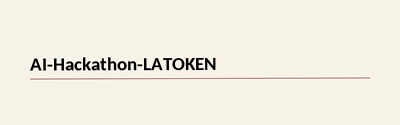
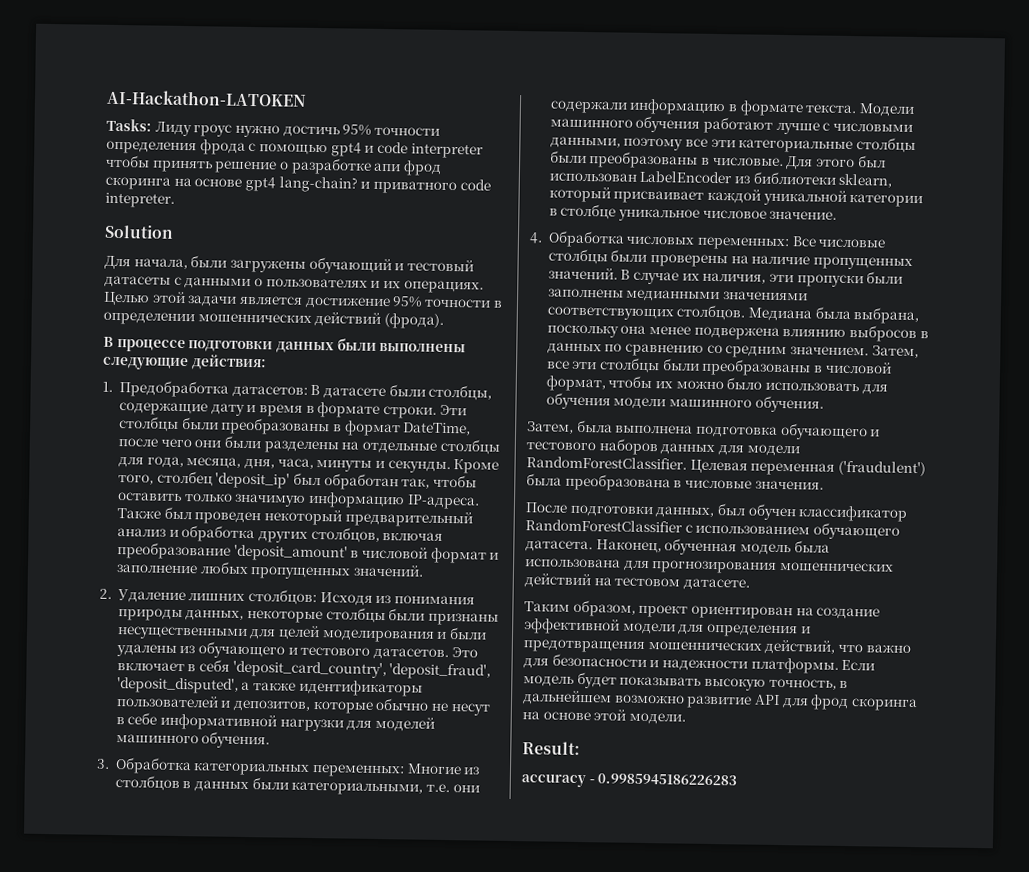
(218, 63) none -> [106,118,440,138] [106,139,484,159] [105,154,442,176] [105,176,491,195] [105,192,175,208] [104,224,174,239] [104,255,474,275] [104,275,484,294] [103,291,503,310] [103,311,444,329] [103,336,467,354] [102,354,267,371] [102,380,493,401] [119,402,467,419] [119,416,472,437] [118,435,500,455] [118,456,500,474] [118,470,477,491] [117,491,480,510] [117,506,473,528] [117,525,444,543] [117,542,500,564] [116,561,424,580] [99,588,475,606] [117,607,499,626] [116,625,487,643] [115,641,478,661] [116,659,492,680] [116,677,423,697] [115,695,490,716] [115,712,435,732] [115,731,271,749] [96,757,481,778] [114,775,480,796] [549,98,915,117] [549,115,913,135] [549,136,916,154] [549,150,886,170] [548,170,893,188] [548,186,924,208] [548,203,838,222] [529,230,886,251] [547,248,913,270] [547,267,904,288] [547,288,809,303] [546,304,920,325] [546,324,929,343] [546,342,919,359] [546,357,892,377] [545,375,888,395] [545,392,824,413] [527,419,881,441] [526,438,800,457] [526,456,926,477] [526,473,824,492] [525,502,908,522] [525,519,900,540] [525,538,830,556] [525,558,894,574] [524,573,750,591] [524,599,881,620] [524,618,811,638] [523,639,911,655] [523,653,876,674] [523,671,849,691] [522,690,918,712] [522,709,686,725] [522,741,580,756] [521,773,738,788] // Tasks: Лиду гроус нужно достичь 95% точности определения фрода с помощью gpt4 и code interpreter чтобы принять решение о разработке апи фрод скоринга на основе gpt4 lang-chain? и приватного code intepreter. // Solution // Для начала, были загружены обучающий и тестовый датасеты с данными о пользователях и их операциях. Целью этой задачи является достижение 95% точности в определении мошеннических действий (фрода). // В процессе подготовки данных были выполнены следующие действия: // 1. Предобработка датасетов: В датасете были столбцы, содержащие дату и время в формате строки. Эти столбцы были преобразованы в формат DateTime, после чего они были разделены на отдельные столбцы для года, месяца, дня, часа, минуты и секунды. Кроме того, столбец 'deposit_ip' был обработан так, чтобы оставить только значимую информацию IP-адреса. Также был проведен некоторый предварительный анализ и обработка других столбцов, включая преобразование 'deposit_amount' в числовой формат и заполнение любых пропущенных значений. // 2. Удаление лишних столбцов: Исходя из понимания природы данных, некоторые столбцы были признаны несущественными для целей моделирования и были удалены из обучающего и тестового датасетов. Это включает в себя 'deposit_card_country', 'deposit_fraud', 'deposit_disputed', а также идентификаторы пользователей и депозитов, которые обычно не несут в себе информативной нагрузки для моделей машинного обучения. // 3. Обработка категориальных переменных: Многие из столбцов в данных были категориальными, т.е. они содержали информацию в формате текста. Модели машинного обучения работают лучше с числовыми данными, поэтому все эти категориальные столбцы были преобразованы в числовые. Для этого был использован LabelEncoder из библиотеки sklearn, который присваивает каждой уникальной категории в столбце уникальное числовое значение. // 4. Обработка числовых переменных: Все числовые столбцы были проверены на наличие пропущенных значений. В случае их наличия, эти пропуски были заполнены медианными значениями соответствующих столбцов. Медиана была выбрана, поскольку она менее подвержена влиянию выбросов в данных по сравнению со средним значением. Затем, все эти столбцы были преобразованы в числовой формат, чтобы их можно было использовать для обучения модели машинного обучения. // Затем, была выполнена подготовка обучающего и тестового наборов данных для модели RandomForestClassifier. Целевая переменная ('fraudulent') была преобразована в числовые значения. // После подготовки данных, был обучен классификатор RandomForestClassifier с использованием обучающего датасета. Наконец, обученная модель была использована для прогнозирования мошеннических действий на тестовом датасете. // Таким образом, проект ориентирован на создание эффективной модели для определения и предотвращения мошеннических действий, что важно для безопасности и надежности платформы. Если модель будет показывать высокую точность, в дальнейшем возможно развитие API для фрод скоринга на основе этой модели. // Result: // accuracy - 0.9985945186226283

